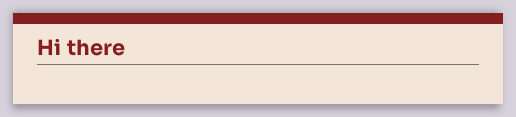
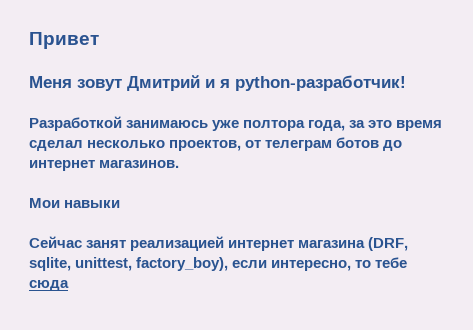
[37,38,125,56] Hi there -> [29,32,99,49] [29,75,406,91] [29,116,443,131] [29,137,403,151] [29,160,180,171] [29,198,121,208] [29,236,409,251] [29,257,408,271] [29,280,69,291] Привет // Меня зовут Дмитрий и я python-разработчик! // Разработкой занимаюсь уже полтора года, за это время сделал несколько проектов, от телеграм ботов до интернет магазинов. // Мои навыки // Сейчас занят реализацией интернет магазина (DRF, sqlite, unittest, factory_boy), если интересно, то тебе сюда

